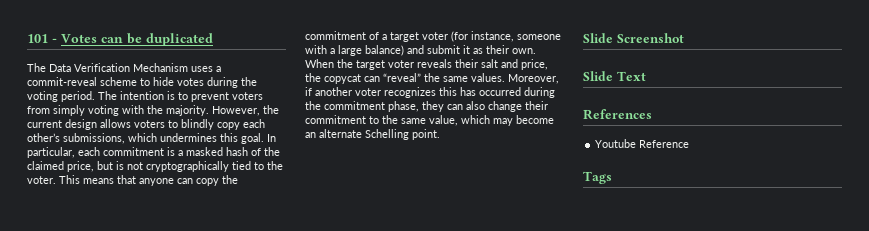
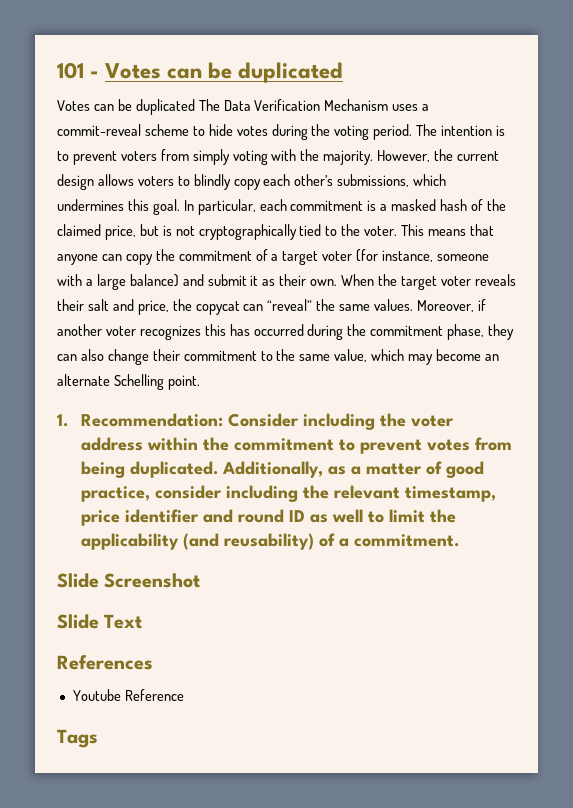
(213, 39) none -> [57,99,195,115] Votes can be duplicated
(440, 134) none -> [57,413,454,430] [80,437,512,454] [80,461,484,478] [80,485,496,502] [80,509,456,526] [80,533,459,550] // 1. Recommendation: Consider including the voter address within the commitment to prevent votes from being duplicated. Additionally, as a matter of good practice, consider including the relevant timestamp, price identifier and round ID as well to limit the applicability (and reusability) of a commitment.

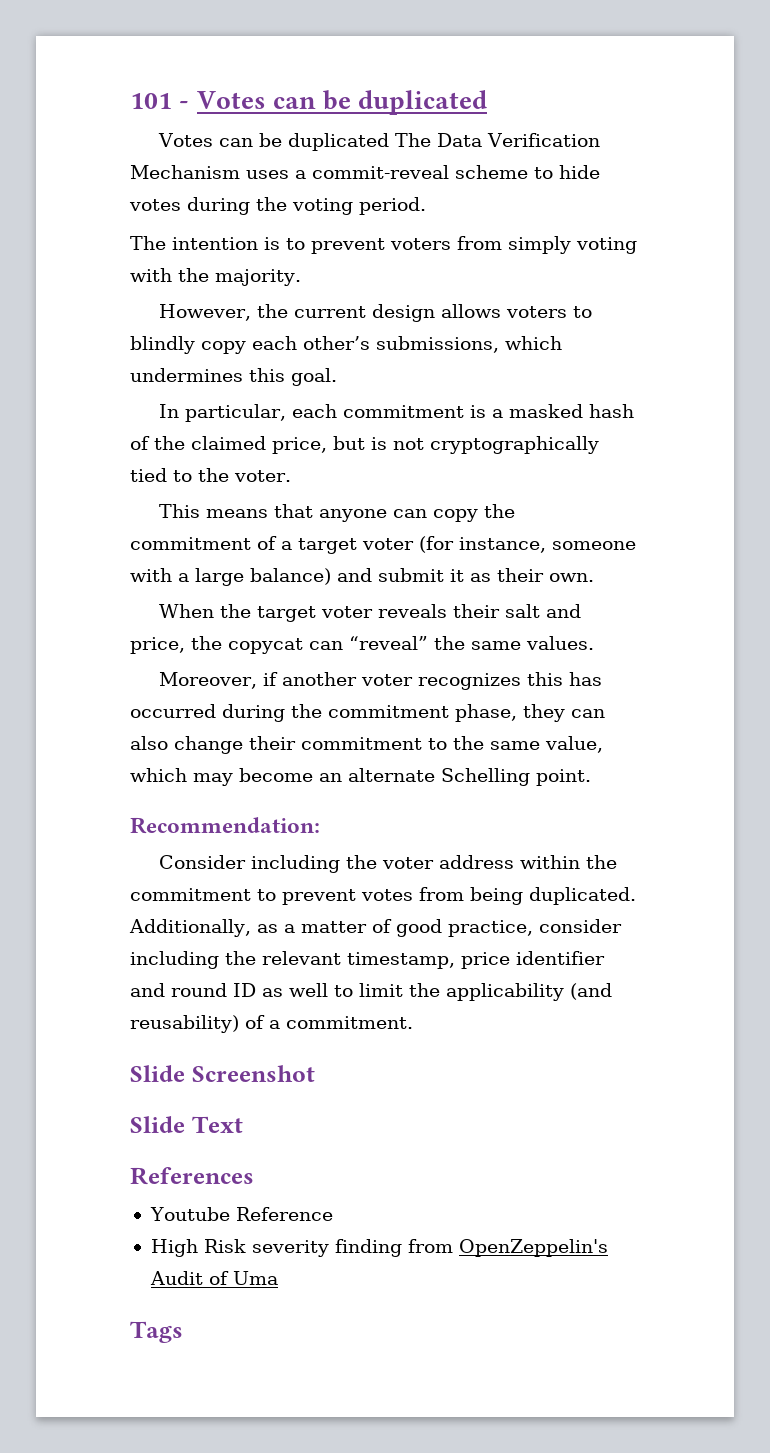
(413, 132) none -> (426, 206) //
(374, 157) none -> (301, 277) //
(180, 207) none -> (337, 377) //
(398, 231) none -> (291, 476) //
(338, 282) none -> (594, 577) //
(414, 305) none -> (594, 643) //
[57,414,68,427] 1. -> (591, 777) none
(223, 420) none -> (320, 825) //
(184, 695) none -> [150,1239,608,1257] [149,1271,278,1285] // High Risk severity finding from OpenZeppelin's Audit of Uma

